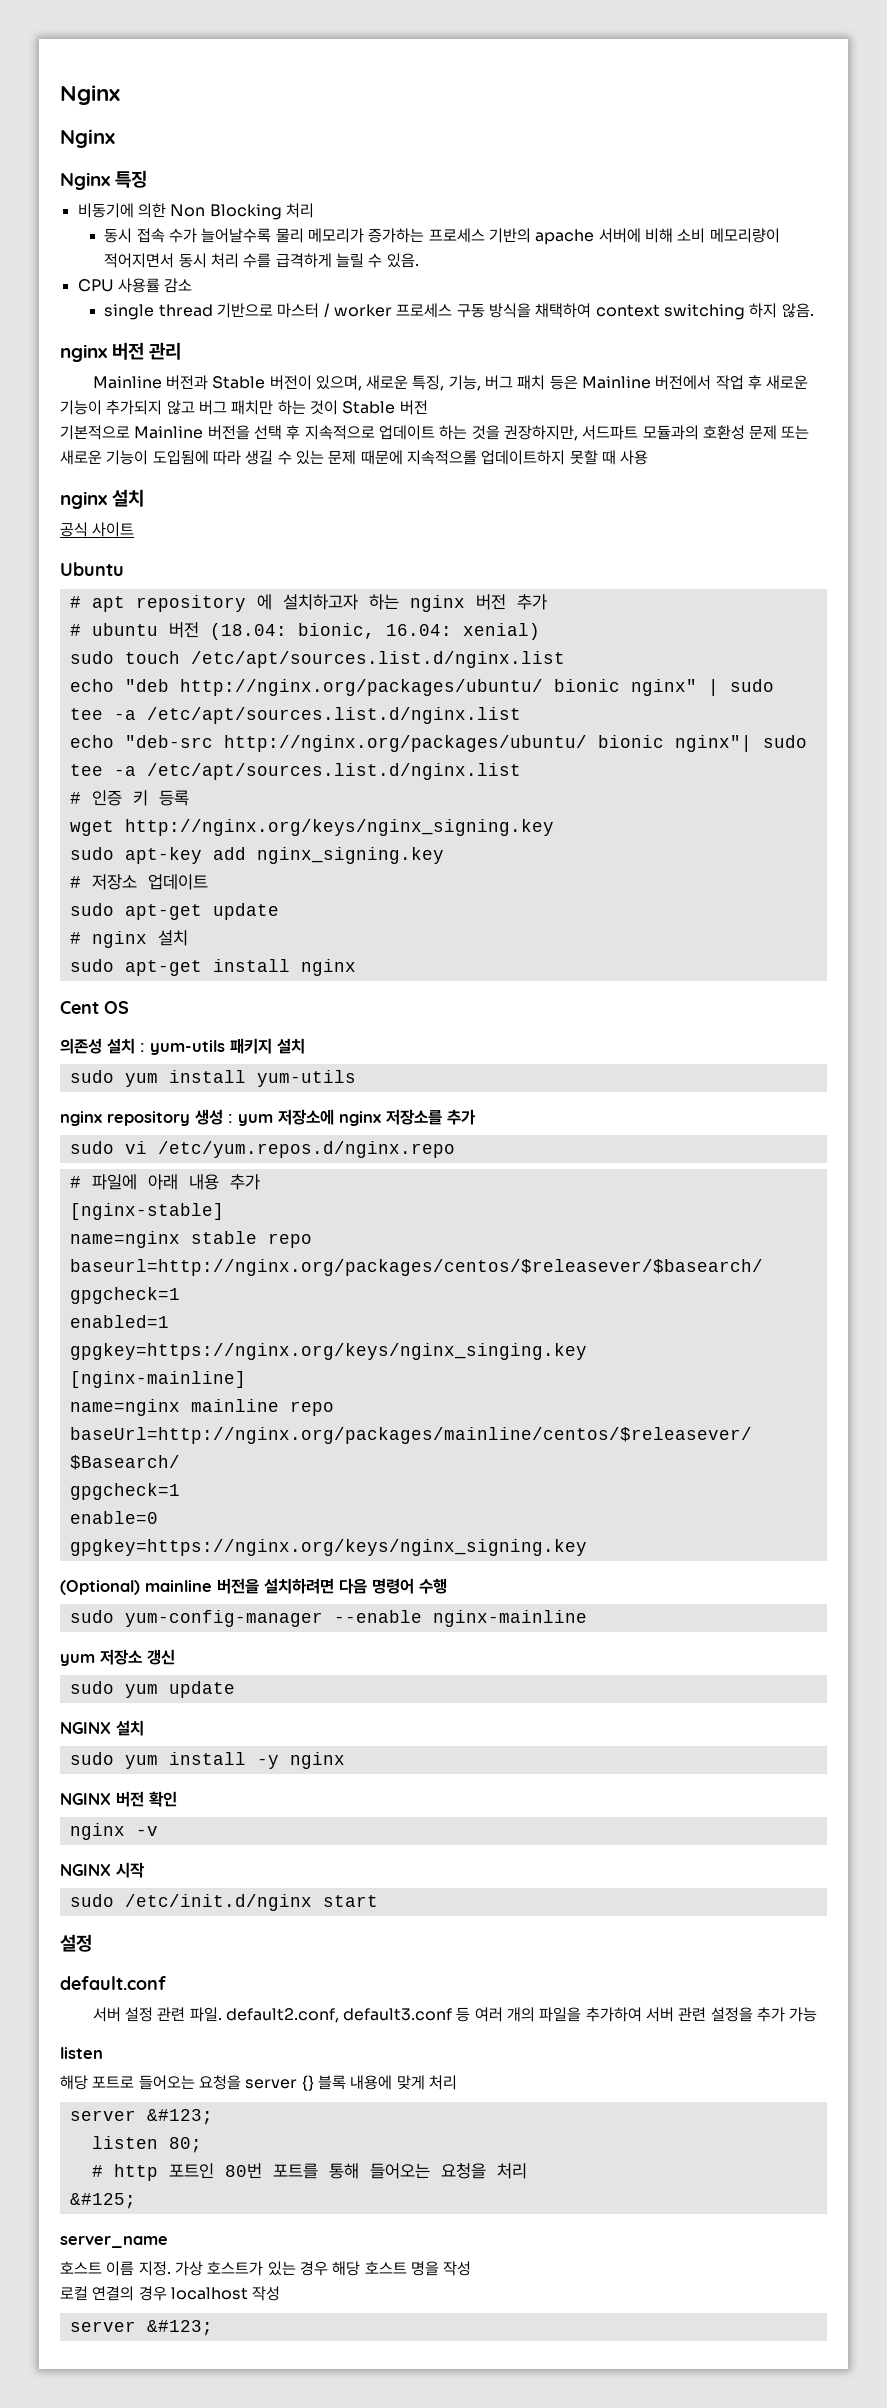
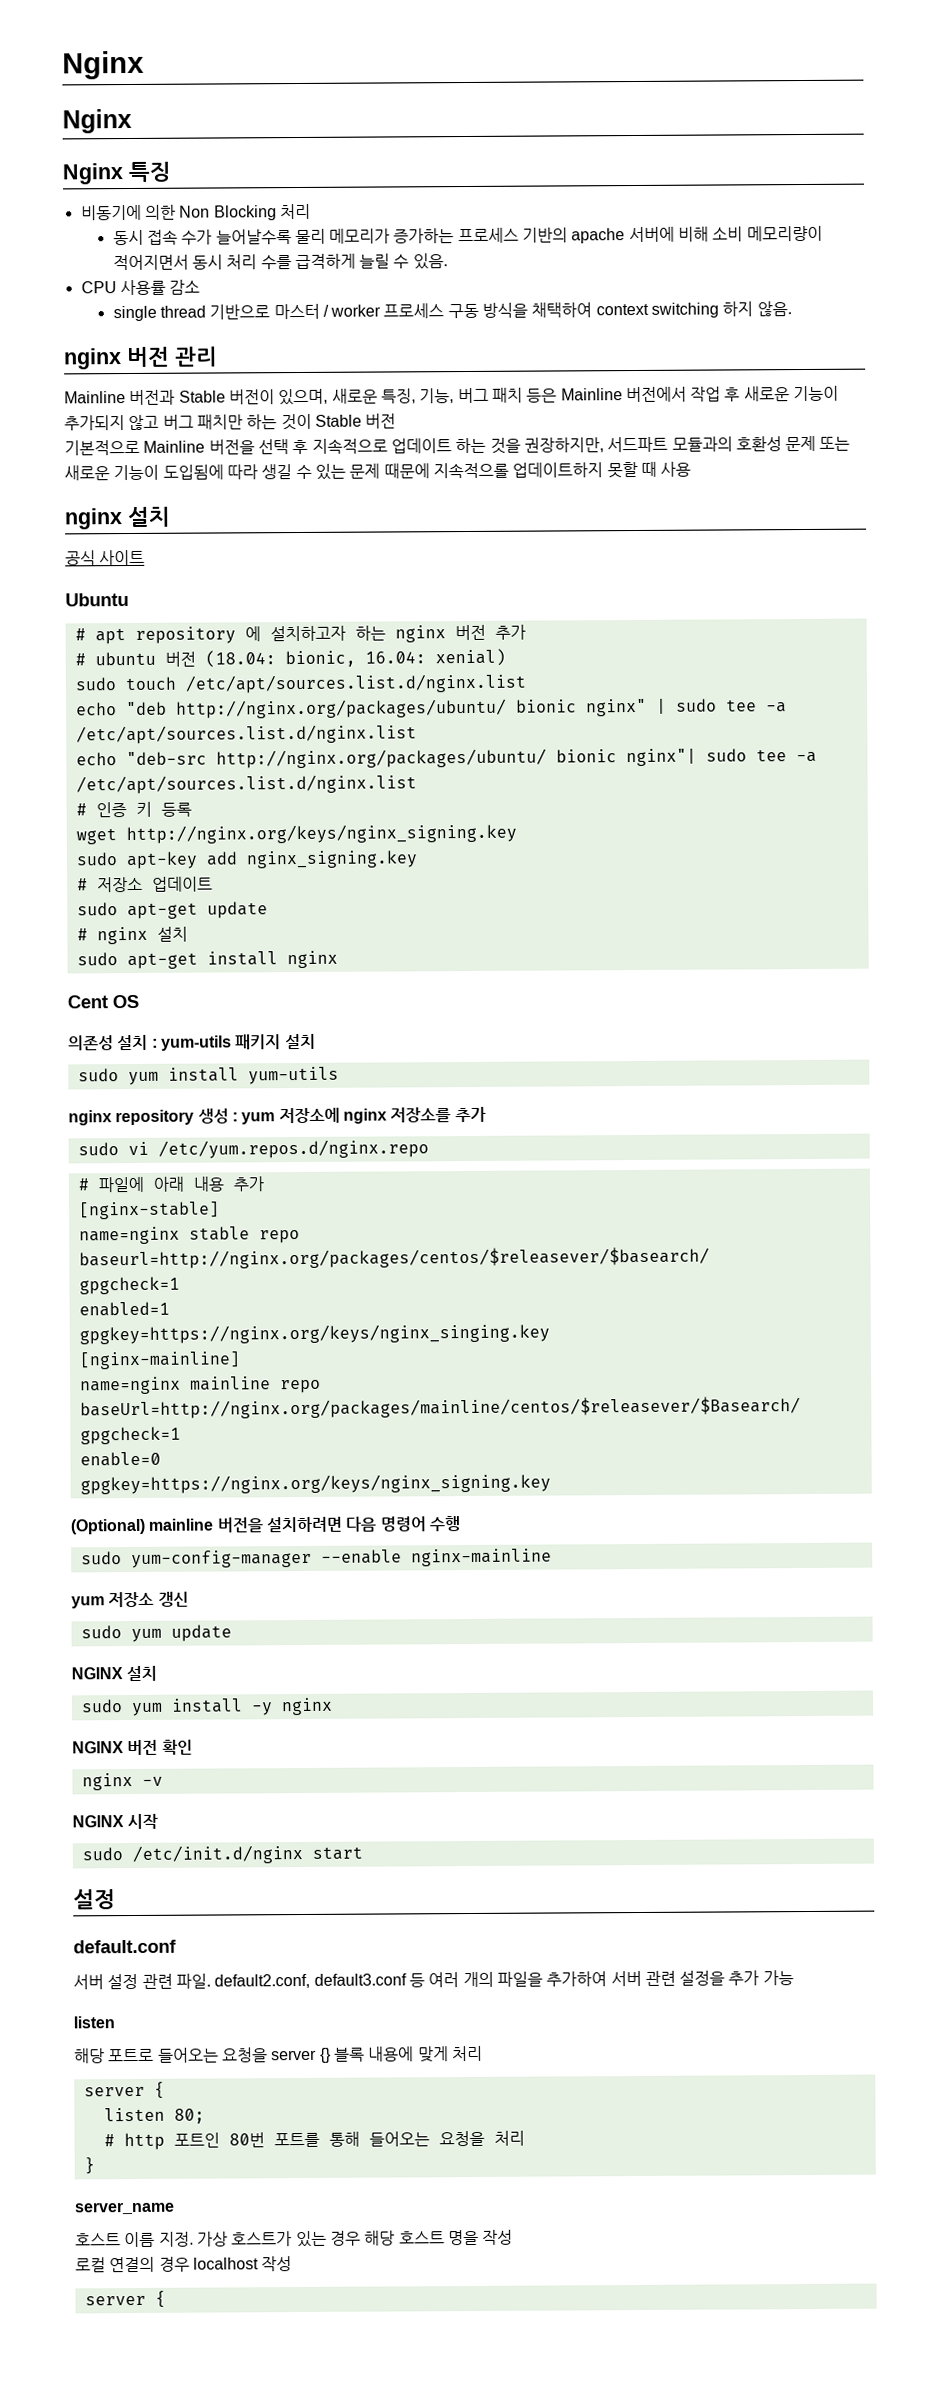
[146,2109,213,2125] &#123; -> [153,2081,165,2099] {
[69,2193,136,2209] &#125; -> [83,2157,95,2175] }
[146,2320,213,2336] &#123; -> [154,2290,166,2308] {

